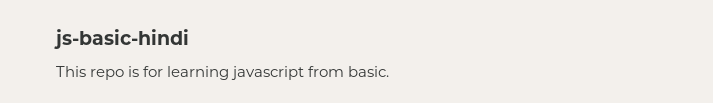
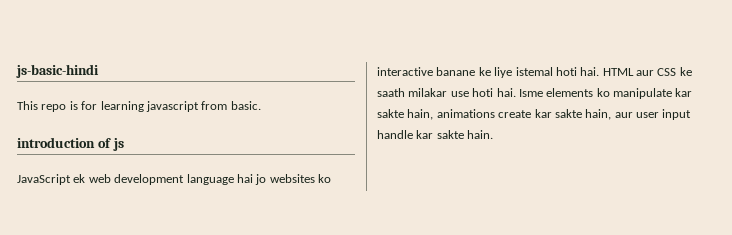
(390, 71) none -> [17,137,124,151] [17,174,331,185] [377,67,692,78] [377,88,693,99] [377,109,692,120] [377,130,494,139] // introduction of js // JavaScript ek web development language hai jo websites ko interactive banane ke liye istemal hoti hai. HTML aur CSS ke saath milakar use hoti hai. Isme elements ko manipulate kar sakte hain, animations create kar sakte hain, aur user input handle kar sakte hain.

